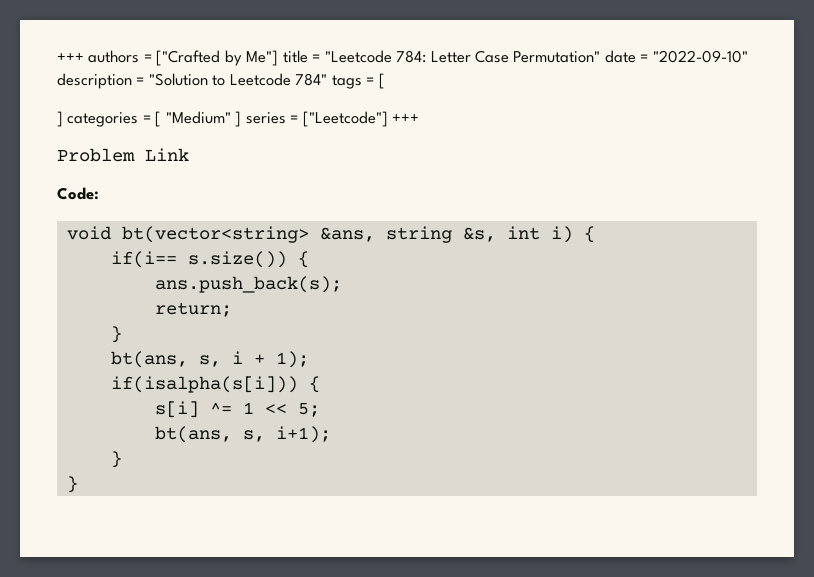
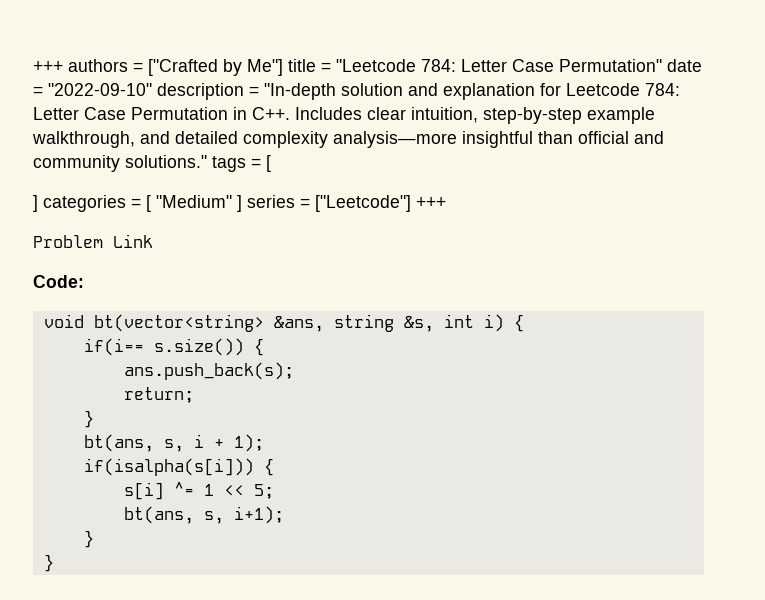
[148,73,328,86] "Solution to Leetcode 784" -> [264,83,680,100] [33,107,655,124] [32,131,664,148] [33,155,207,172] "In-depth solution and explanation for Leetcode 784: Letter Case Permutation in C++. Includes clear intuition, step-by-step example walkthrough, and detailed complexity analysis—more insightful than official and community solutions."

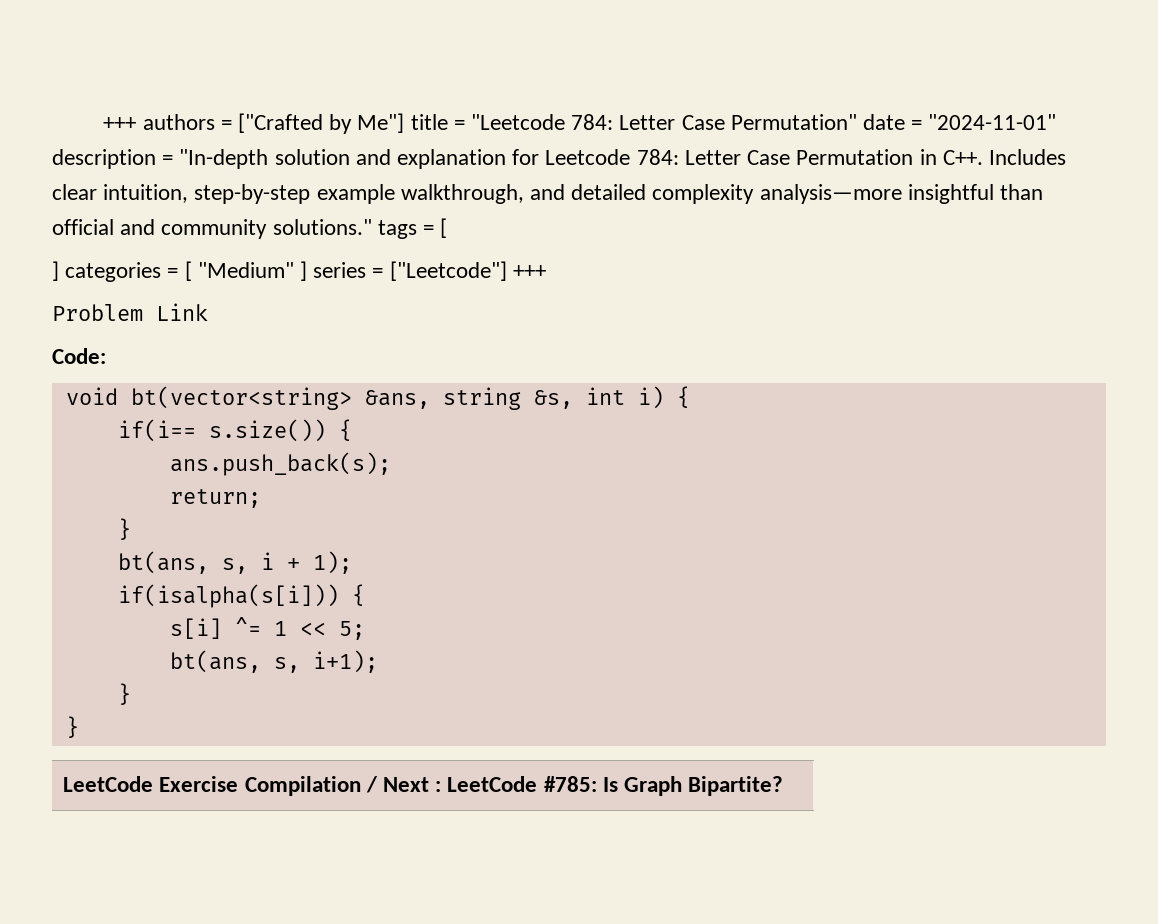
[48,83,152,96] "2022-09-10" -> [928,114,1057,130] "2024-11-01"
(54, 563) none -> [63,776,784,796] // LeetCode Exercise Compilation / Next : LeetCode #785: Is Graph Bipartite?

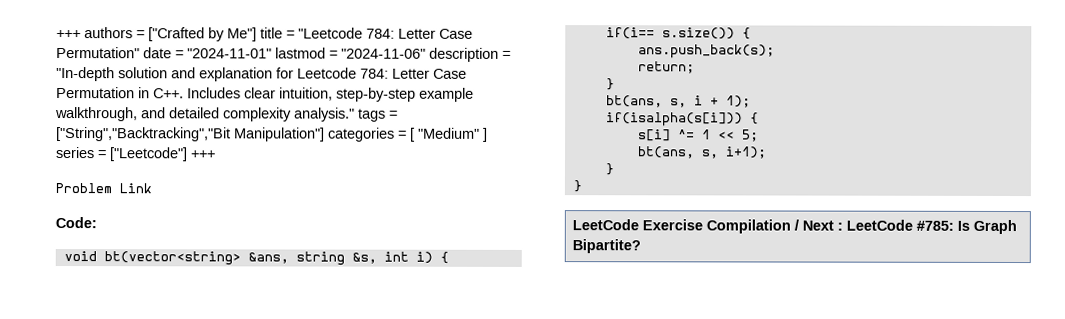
(1057, 122) none -> [275,47,426,59] lastmod = "2024-11-06"
[759,184,1044,204] [52,218,448,239] [52,261,59,281] analysis—more insightful than official and community solutions." tags = [ // ] -> [294,107,398,122] [56,127,325,142] analysis." tags = ["String","Backtracking","Bit Manipulation"]

